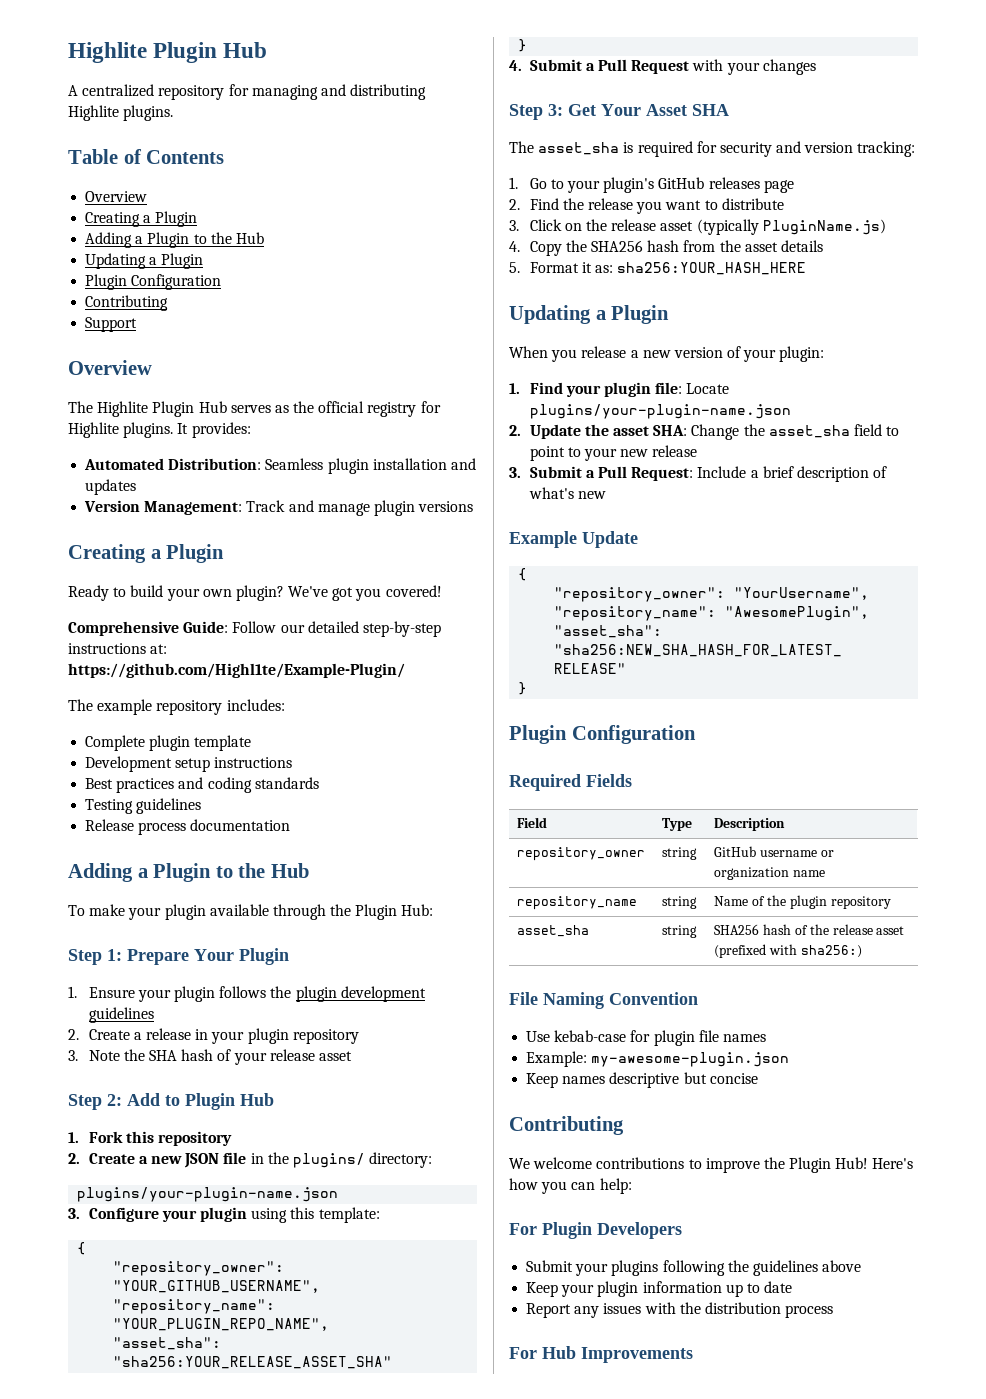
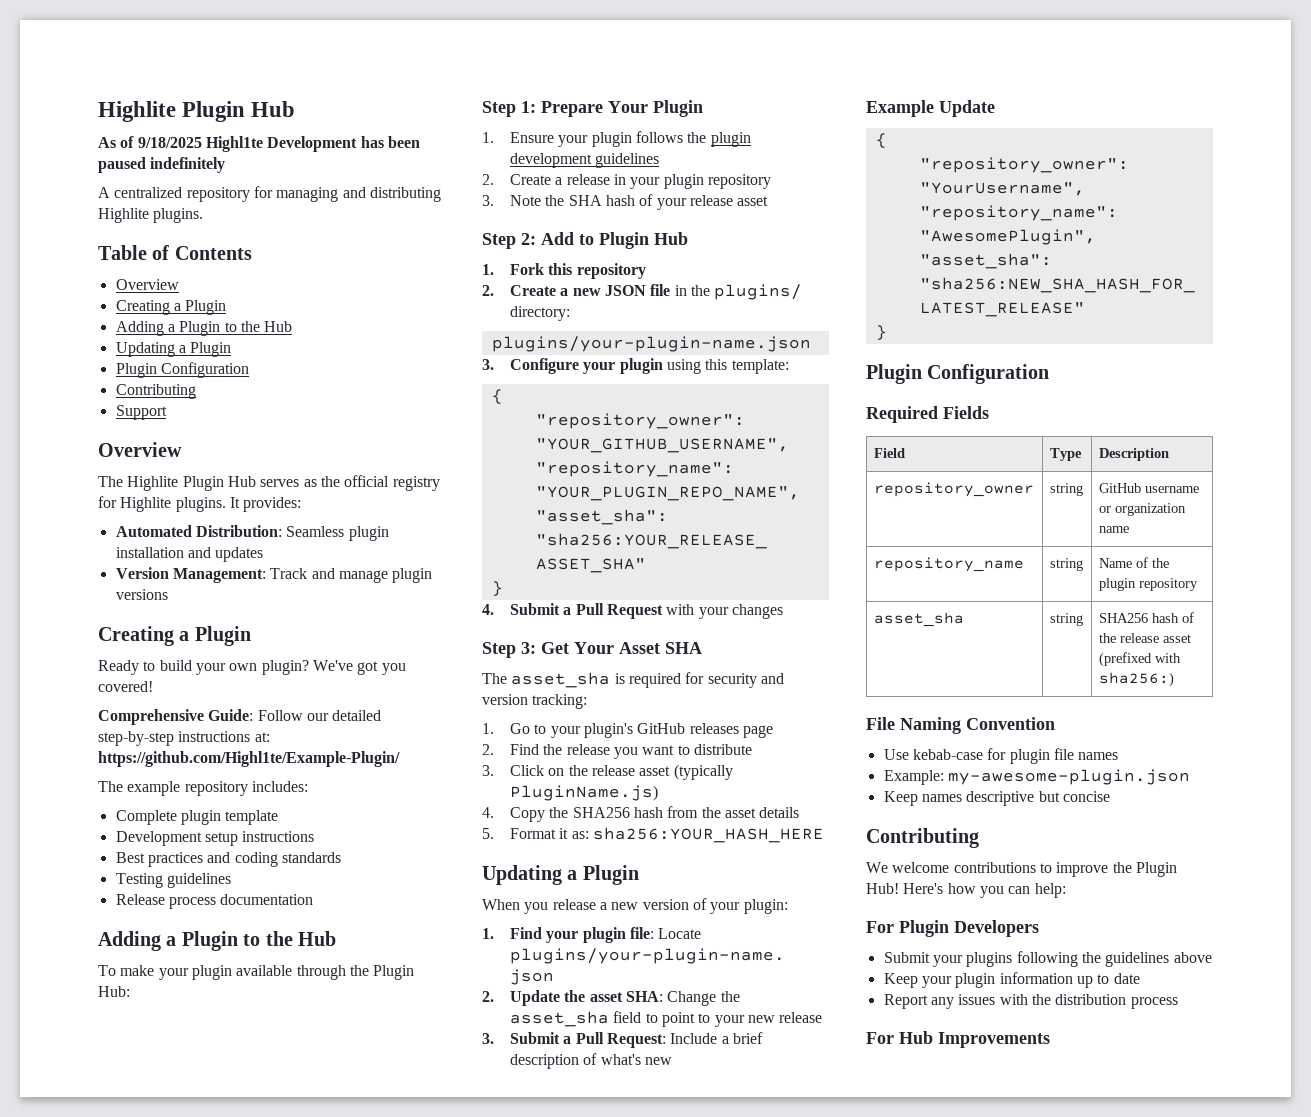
[68,42,268,63] Highlite Plugin Hub -> [98,101,296,122] [98,136,420,152] [98,157,226,173] Highlite Plugin Hub // As of 9/18/2025 Highl1te Development has been paused indefinitely

